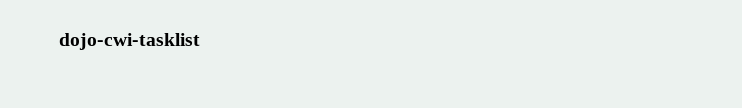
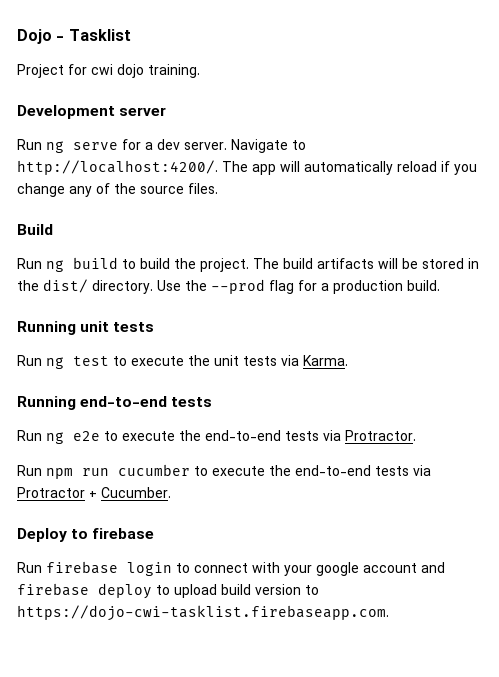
[59,33,200,50] dojo-cwi-tasklist -> [17,29,131,44] [17,64,200,78] [17,105,167,119] [17,139,306,153] [17,160,477,175] [17,183,218,197] [17,224,53,235] [17,257,479,272] [17,279,440,294] [17,321,155,335] [17,355,348,369] [17,396,213,410] [17,430,416,444] [17,464,431,479] [17,487,171,498] [17,528,155,542] [17,561,445,576] [17,583,319,599] [17,605,389,621] Dojo - Tasklist // Project for cwi dojo training. // Development server // Run ng serve for a dev server. Navigate to http://localhost:4200/. The app will automatically reload if you change any of the source files. // Build // Run ng build to build the project. The build artifacts will be stored in the dist/ directory. Use the --prod flag for a production build. // Running unit tests // Run ng test to execute the unit tests via Karma. // Running end-to-end tests // Run ng e2e to execute the end-to-end tests via Protractor. // Run npm run cucumber to execute the end-to-end tests via Protractor + Cucumber. // Deploy to firebase // Run firebase login to connect with your google account and firebase deploy to upload build version to https://dojo-cwi-tasklist.firebaseapp.com.

